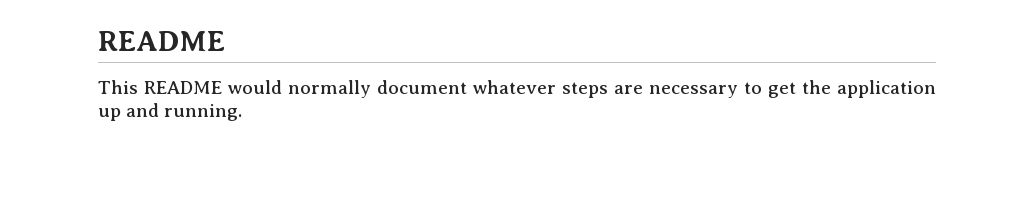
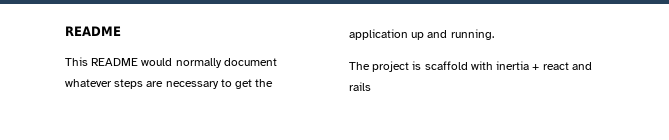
(243, 112) none -> [349,61,592,72] [349,82,371,91] // The project is scaffold with inertia + react and rails

